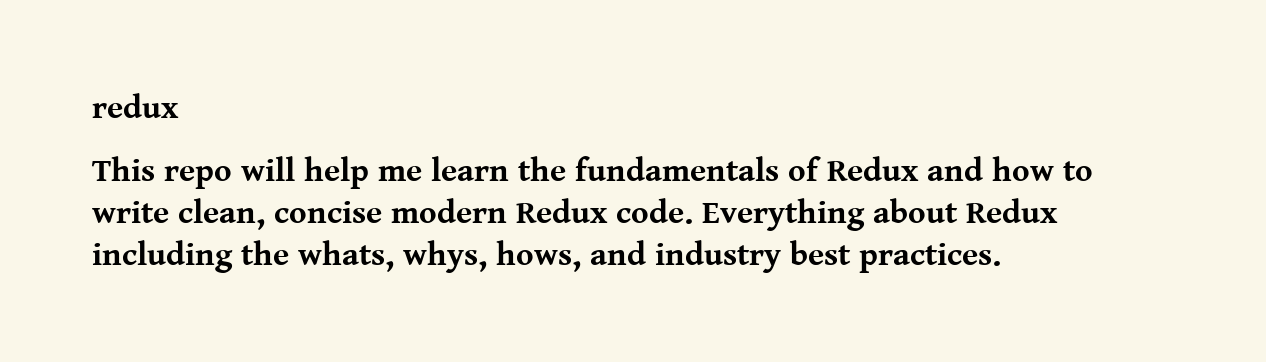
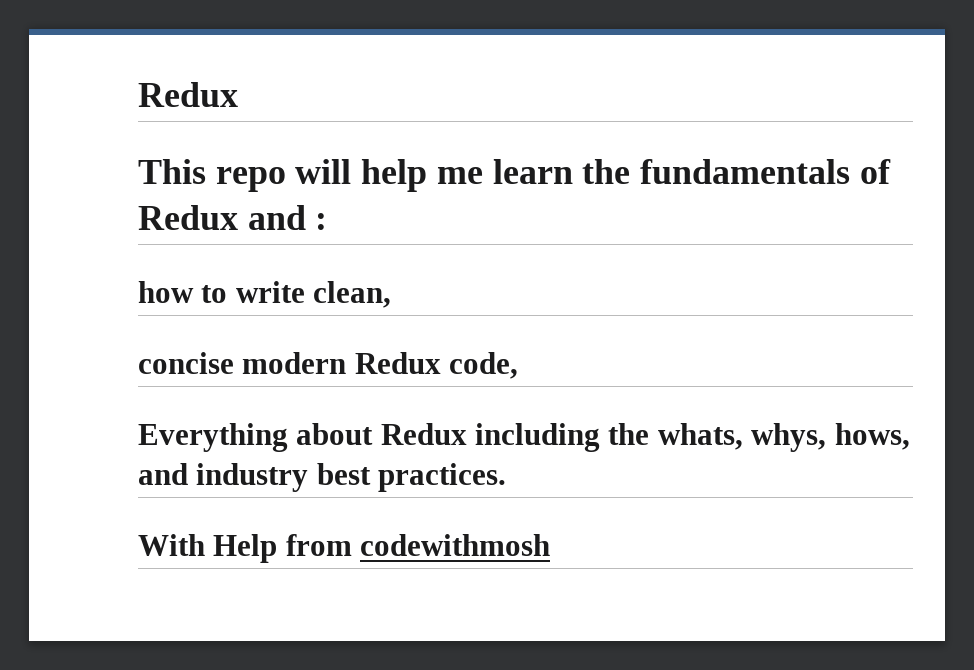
[92,93,179,118] redux -> [138,82,238,107] Redux
(983, 168) none -> [315,213,328,230] : //
(265, 214) none -> (392, 294) //
[616,198,693,224] code. -> [449,352,519,379] code, //
(1001, 258) none -> [138,534,551,563] // With Help from codewithmosh

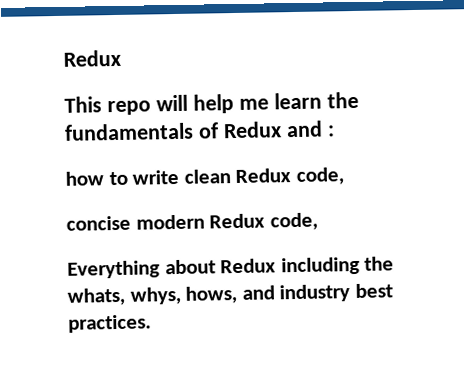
[313,281,392,308] clean, -> [183,167,344,185] clean Redux code,
[138,534,551,563] // With Help from codewithmosh -> (152, 323) none

